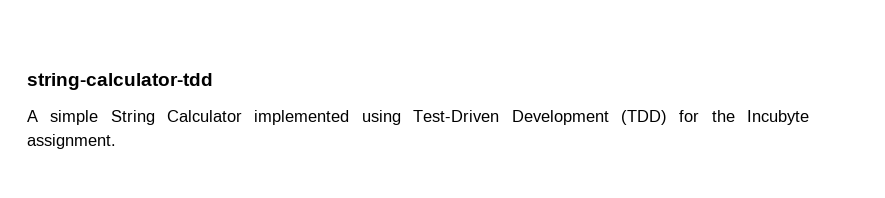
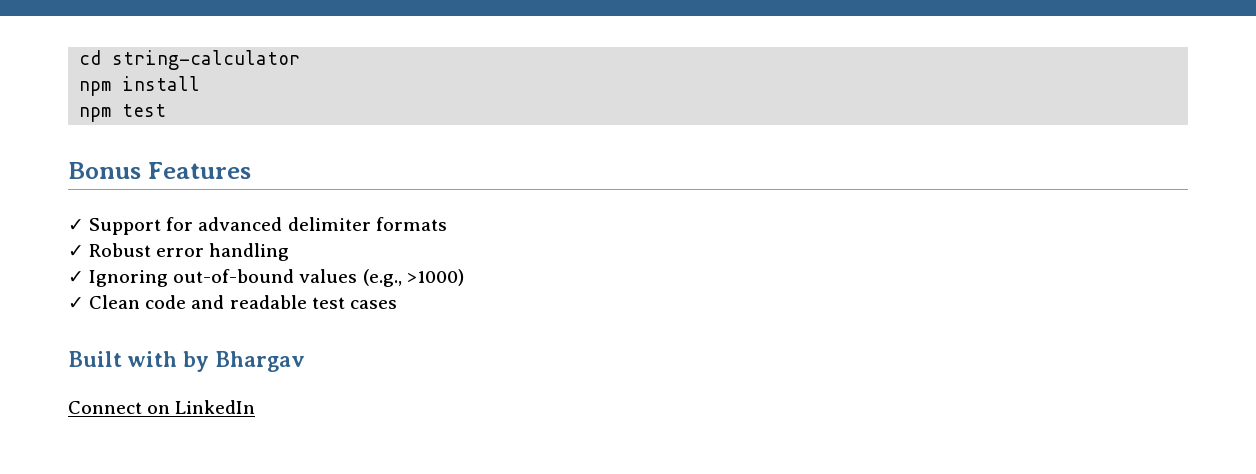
[27,73,213,90] [27,110,810,125] [27,134,116,149] string-calculator-tdd // A simple String Calculator implemented using Test-Driven Development (TDD) for the Incubyte assignment. -> [79,50,301,70] [79,76,201,96] [79,104,167,122] [68,162,251,179] [68,217,447,235] [68,243,290,261] [68,269,464,287] [68,295,397,309] [68,351,305,372] [68,400,256,414] cd string-calculator // npm install // npm test // Bonus Features // ✓ Support for advanced delimiter formats // ✓ Robust error handling // ✓ Ignoring out-of-bound values (e.g., >1000) // ✓ Clean code and readable test cases // Built with by Bhargav // Connect on LinkedIn

